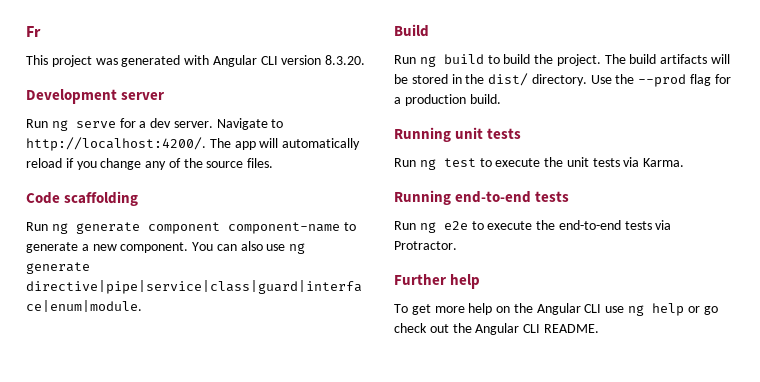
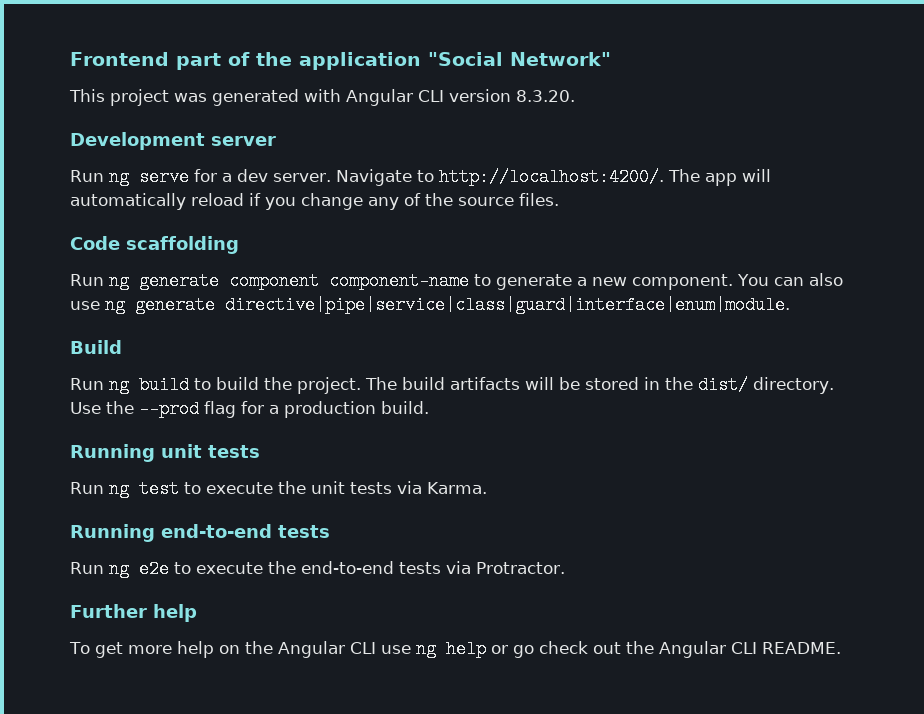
[26,26,41,37] Fr -> [70,52,611,70] Frontend part of the application "Social Network"

